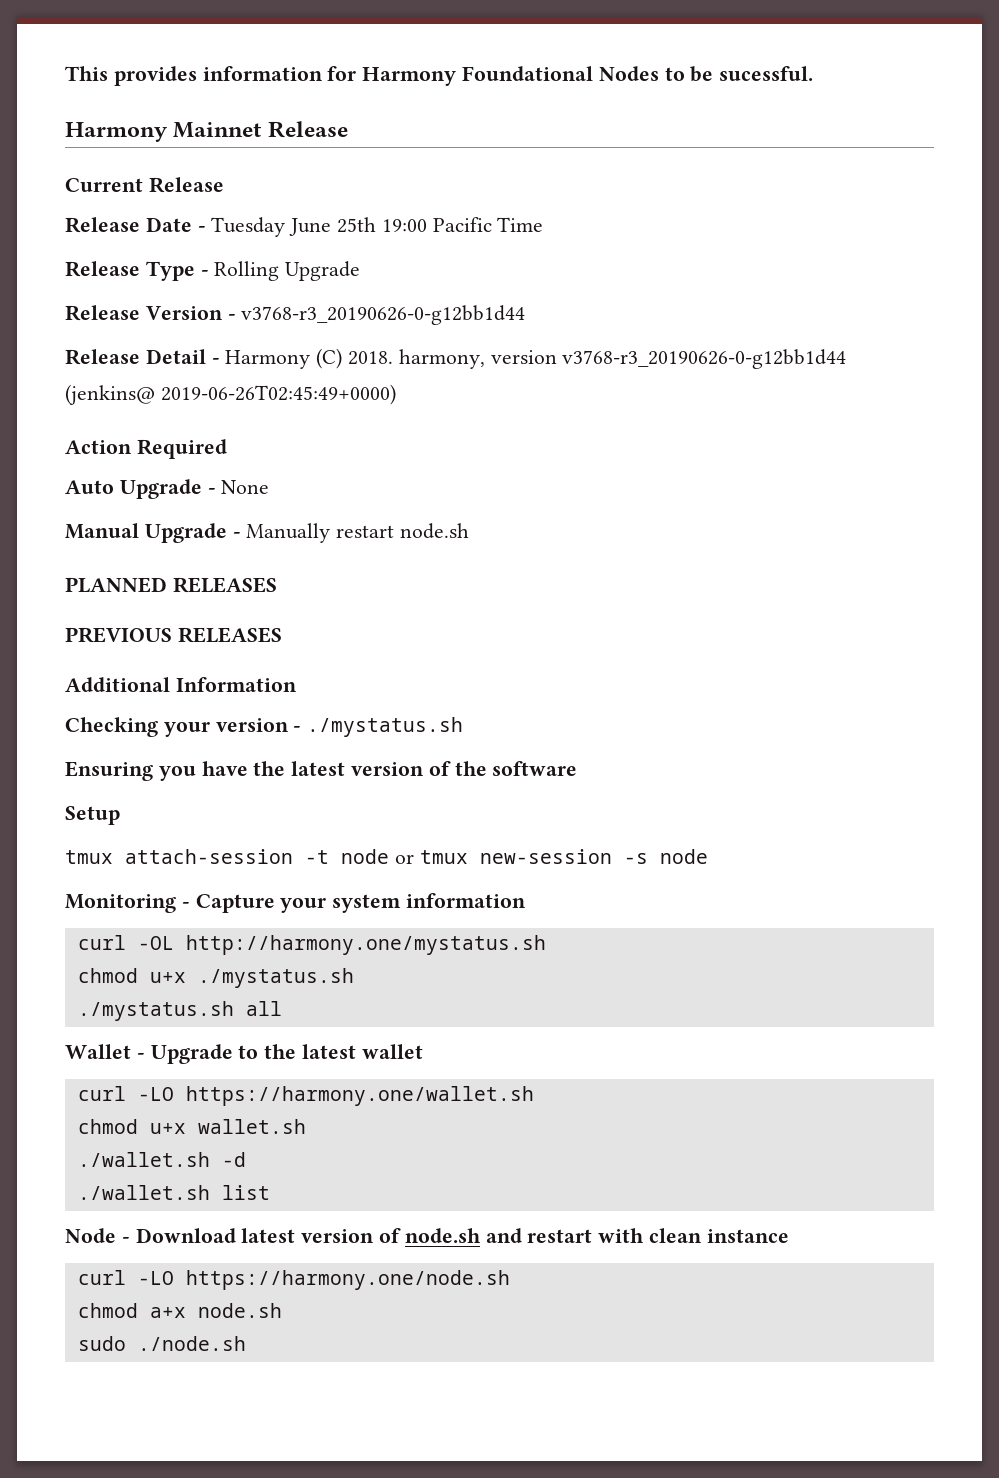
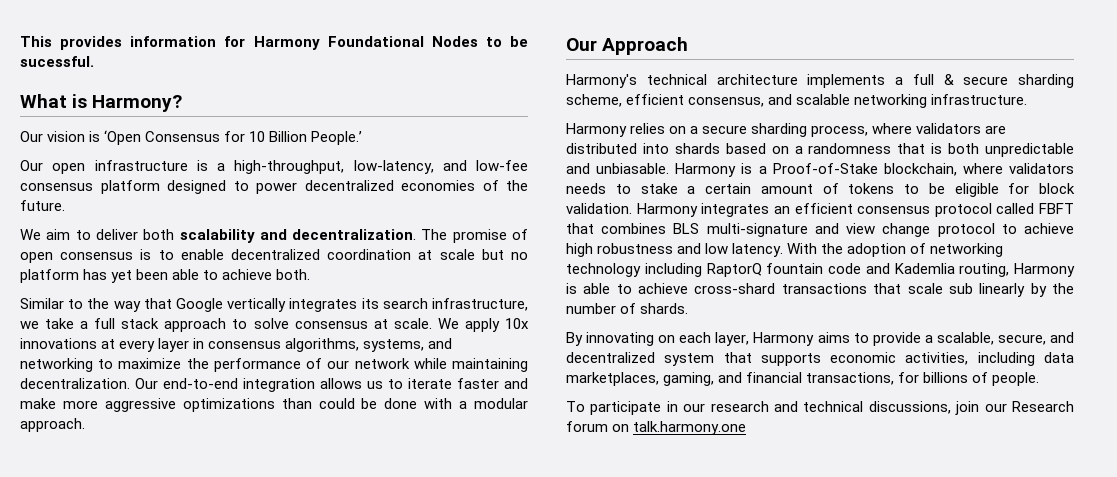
[65,121,348,142] [65,177,224,193] [65,217,544,237] [65,261,361,281] [65,305,526,325] [65,348,847,369] [65,384,396,405] [65,439,227,459] [65,479,270,499] [65,523,470,543] [65,577,277,593] [65,627,282,643] [65,677,297,692] [65,717,464,737] [65,761,578,781] [65,806,120,825] [65,849,708,864] [65,893,527,913] [77,935,546,955] [77,968,354,988] [77,1001,282,1021] [65,1044,423,1064] [77,1086,534,1106] [77,1119,306,1134] [77,1152,246,1167] [77,1185,270,1200] [65,1228,789,1243] [77,1270,510,1290] [77,1303,282,1318] [77,1336,246,1351] Harmony Mainnet Release // Current Release // Release Date - Tuesday June 25th 19:00 Pacific Time // Release Type - Rolling Upgrade // Release Version - v3768-r3_20190626-0-g12bb1d44 // Release Detail - Harmony (C) 2018. harmony, version v3768-r3_20190626-0-g12bb1d44 (jenkins@ 2019-06-26T02:45:49+0000) // Action Required // Auto Upgrade - None // Manual Upgrade - Manually restart node.sh // PLANNED RELEASES // PREVIOUS RELEASES // Additional Information // Checking your version - ./mystatus.sh // Ensuring you have the latest version of the software // Setup // tmux attach-session -t node or tmux new-session -s node // Monitoring - Capture your system information // curl -OL http://harmony.one/mystatus.sh // chmod u+x ./mystatus.sh // ./mystatus.sh all // Wallet - Upgrade to the latest wallet // curl -LO https://harmony.one/wallet.sh // chmod u+x wallet.sh // ./wallet.sh -d // ./wallet.sh list // Node - Download latest version of node.sh and restart with clean instance // curl -LO https://harmony.one/node.sh // chmod a+x node.sh // sudo ./node.sh -> [20,94,183,112] [20,130,363,145] [20,160,528,174] [20,180,528,194] [20,200,65,211] [20,229,528,243] [20,249,528,263] [20,269,311,283] [20,298,528,312] [20,318,530,332] [20,338,453,352] [20,358,528,372] [20,378,528,392] [20,398,528,412] [20,418,85,432] [566,37,689,55] [566,74,1074,88] [566,94,1028,108] [566,123,1007,137] [566,143,1074,157] [566,163,1074,177] [566,183,1075,197] [566,203,1074,217] [566,223,1074,237] [566,243,1004,257] [566,263,1075,277] [566,283,1074,297] [566,303,689,314] [566,332,1074,346] [566,352,1074,366] [566,372,1040,386] [566,401,1074,415] [566,421,747,435] What is Harmony? // Our vision is ‘Open Consensus for 10 Billion People.’ // Our open infrastructure is a high-throughput, low-latency, and low-fee consensus platform designed to power decentralized economies of the future. // We aim to deliver both scalability and decentralization. The promise of open consensus is to enable decentralized coordination at scale but no platform has yet been able to achieve both. // Similar to the way that Google vertically integrates its search infrastructure, we take a full stack approach to solve consensus at scale. We apply 10x innovations at every layer in consensus algorithms, systems, and networking to maximize the performance of our network while maintaining decentralization. Our end-to-end integration allows us to iterate faster and make more aggressive optimizations than could be done with a modular approach. // Our Approach // Harmony's technical architecture implements a full & secure sharding scheme, efficient consensus, and scalable networking infrastructure. // Harmony relies on a secure sharding process, where validators are distributed into shards based on a randomness that is both unpredictable and unbiasable. Harmony is a Proof-of-Stake blockchain, where validators needs to stake a certain amount of tokens to be eligible for block validation. Harmony integrates an efficient consensus protocol called FBFT that combines BLS multi-signature and view change protocol to achieve high robustness and low latency. With the adoption of networking technology including RaptorQ fountain code and Kademlia routing, Harmony is able to achieve cross-shard transactions that scale sub linearly by the number of shards. // By innovating on each layer, Harmony aims to provide a scalable, secure, and decentralized system that supports economic activities, including data marketplaces, gaming, and financial transactions, for billions of people. // To participate in our research and technical discussions, join our Research forum on talk.harmony.one

